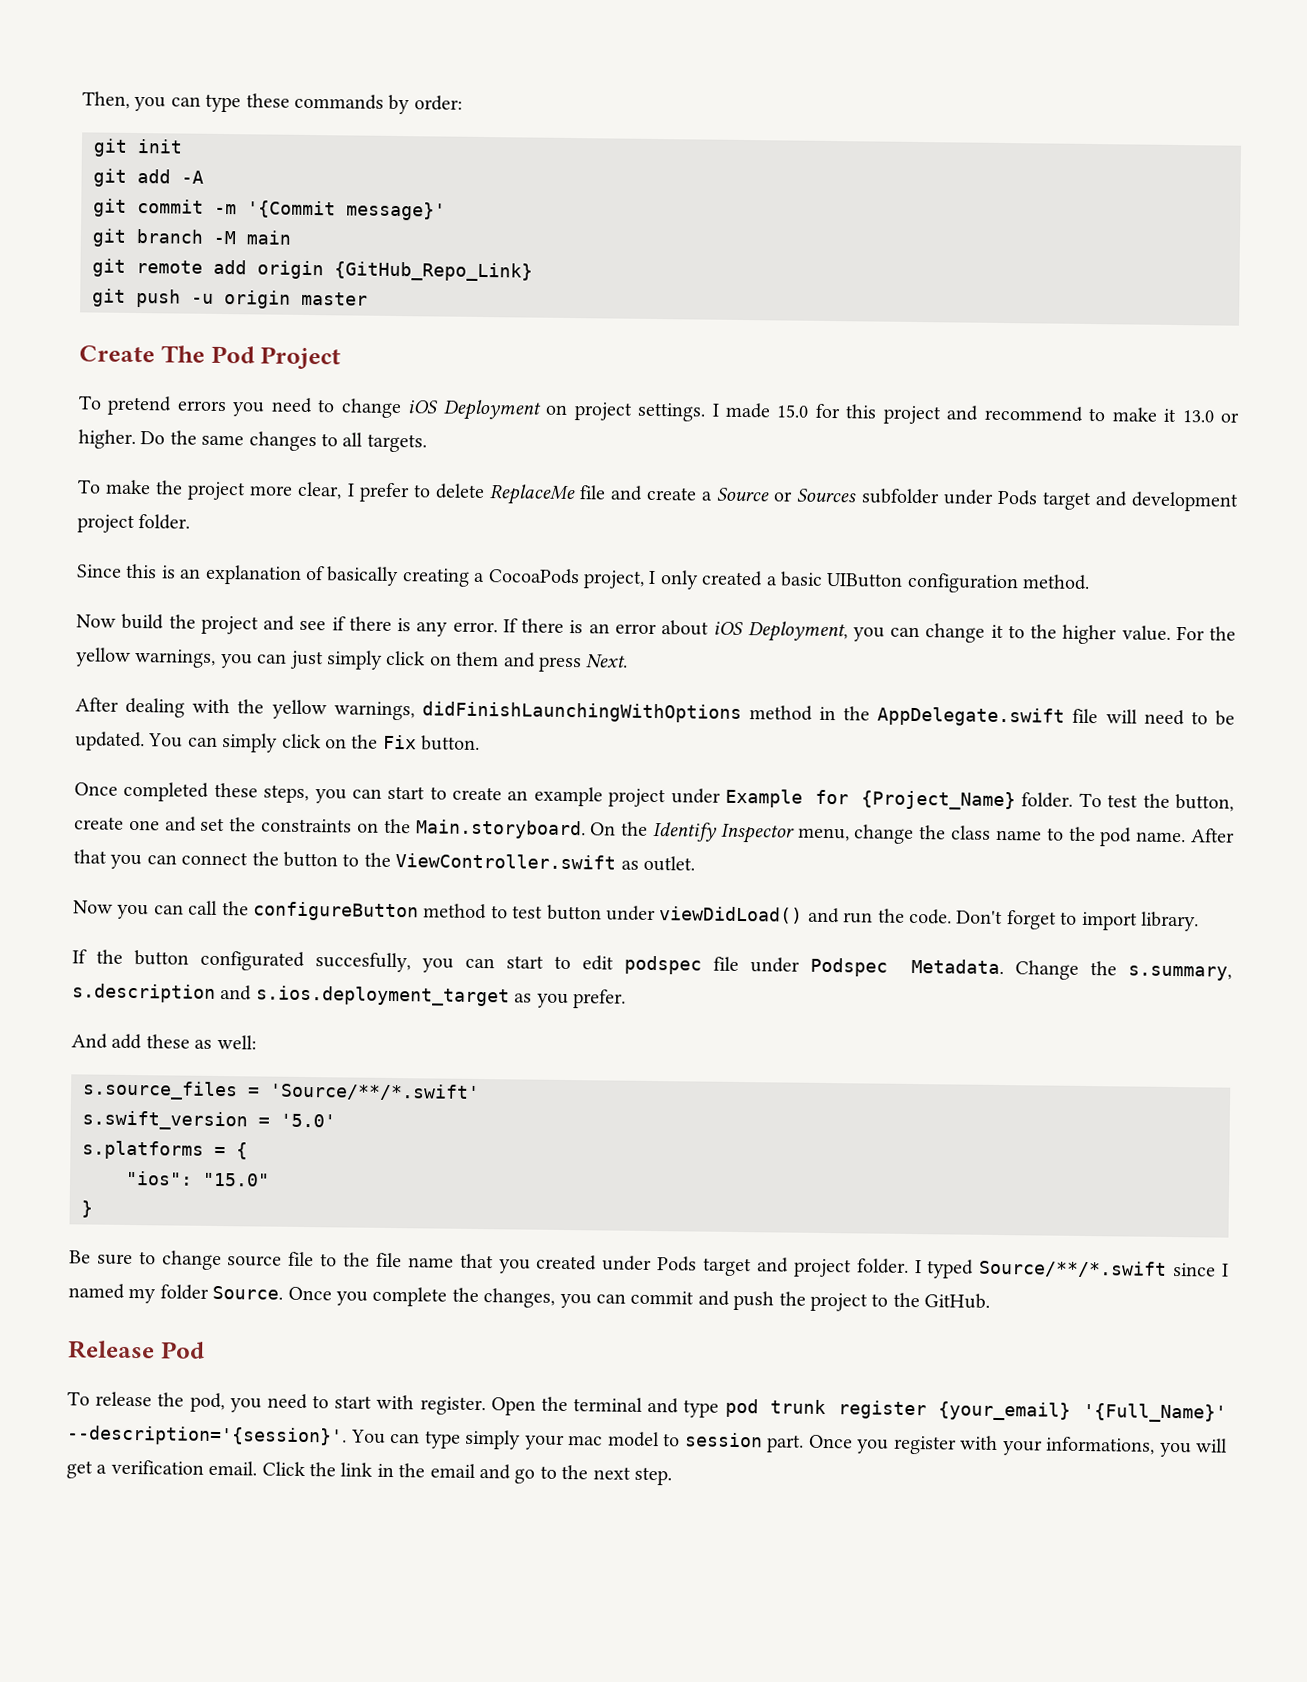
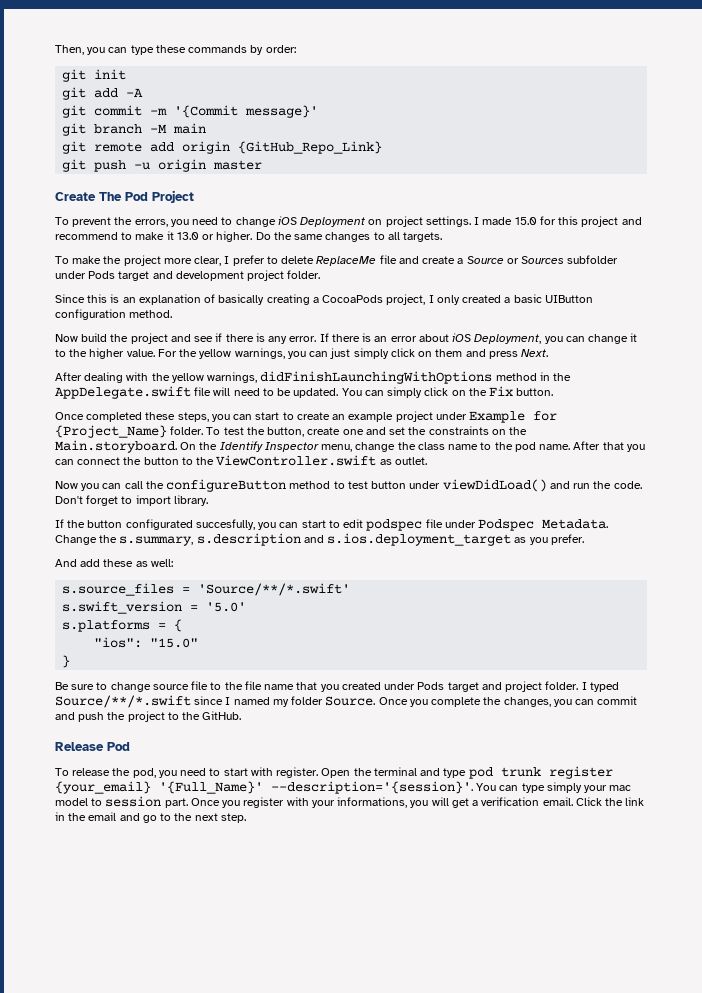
[107,395,227,416] pretend errors -> [72,217,168,227] prevent the errors,

